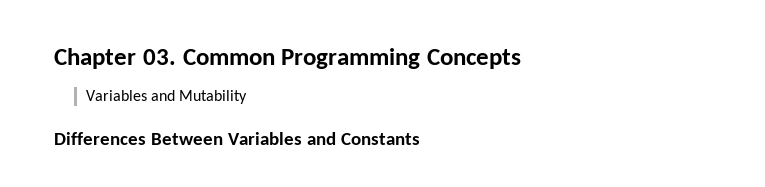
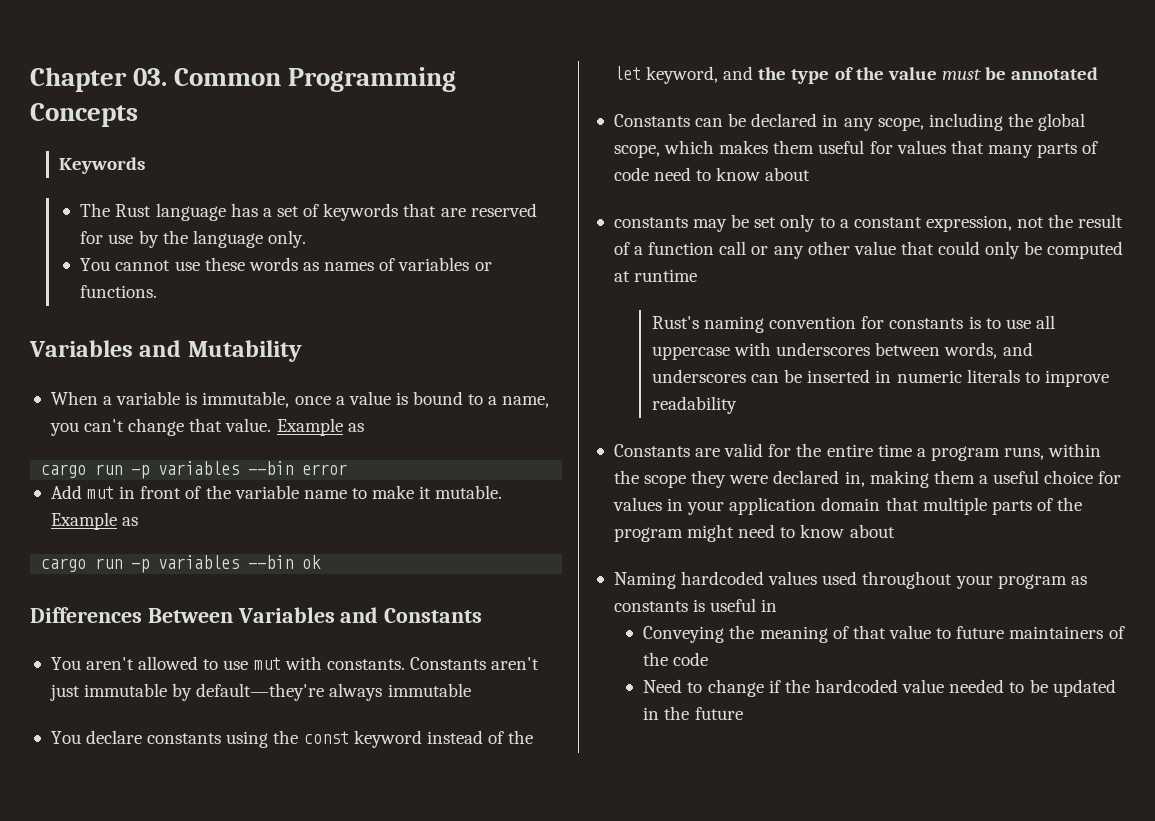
[85,90,248,104] Variables and Mutability -> [59,157,146,174] [80,203,537,221] [80,230,306,248] [80,257,492,271] [80,285,158,298] [29,340,302,362] [50,391,550,408] [49,418,364,436] [41,461,348,479] [50,485,503,499] [50,512,139,530] [41,555,322,573] Keywords // The Rust language has a set of keywords that are reserved for use by the language only. // You cannot use these words as names of variables or functions. // Variables and Mutability // When a variable is immutable, once a value is bound to a name, you can't change that value. Example as // cargo run -p variables --bin error // Add mut in front of the variable name to make it mutable. Example as // cargo run -p variables --bin ok
(420, 139) none -> [50,656,540,670] [49,683,471,701] [50,730,534,748] [613,66,1099,84] [613,113,1086,131] [613,140,1099,158] [613,167,811,181] [613,214,1124,232] [613,241,1124,259] [613,269,698,282] [651,315,1055,333] [651,342,1033,360] [651,369,1109,387] [651,396,737,414] [613,443,1102,461] [613,470,1122,488] [612,497,1083,515] [613,524,895,542] [613,571,1087,589] [613,598,778,612] [643,625,1125,643] [643,652,709,666] [643,679,1116,697] [643,706,743,720] // You aren't allowed to use mut with constants. Constants aren't just immutable by default—they're always immutable // You declare constants using the const keyword instead of the let keyword, and the type of the value must be annotated // Constants can be declared in any scope, including the global scope, which makes them useful for values that many parts of code need to know about // constants may be set only to a constant expression, not the result of a function call or any other value that could only be computed at runtime // Rust's naming convention for constants is to use all uppercase with underscores between words, and underscores can be inserted in numeric literals to improve readability // Constants are valid for the entire time a program runs, within the scope they were declared in, making them a useful choice for values in your application domain that multiple parts of the program might need to know about // Naming hardcoded values used throughout your program as constants is useful in // Conveying the meaning of that value to future maintainers of the code // Need to change if the hardcoded value needed to be updated in the future

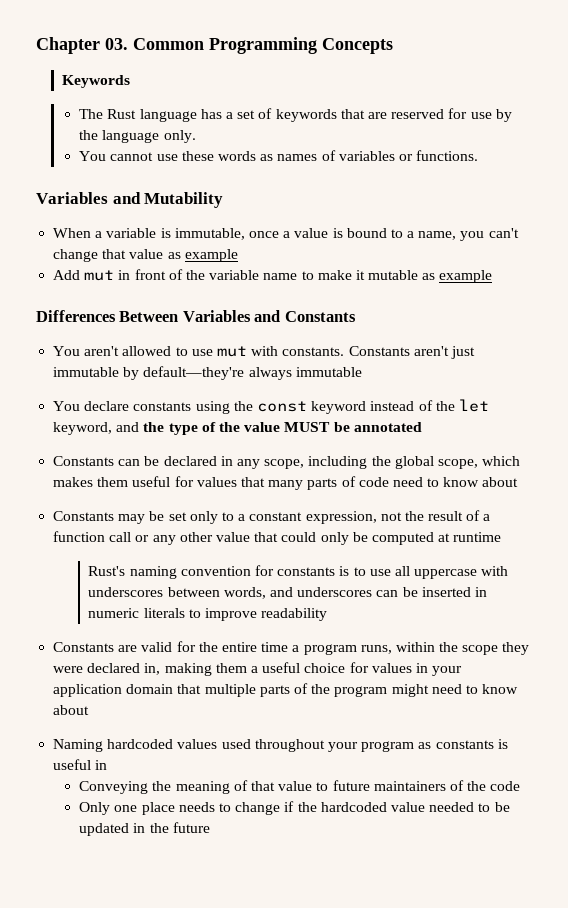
[225,418,364,436] [41,461,348,479] value. Example as // cargo run -p variables --bin error -> [129,249,238,262] value as example
[435,485,503,499] [50,512,139,530] [41,555,322,573] mutable. Example as // cargo run -p variables --bin ok -> [368,270,493,283] mutable as example
[941,69,981,80] must -> [284,422,331,432] MUST
[613,217,688,228] constants -> [53,511,115,521] Constants
[643,679,683,693] Need -> [79,802,215,815] Only one place needs

